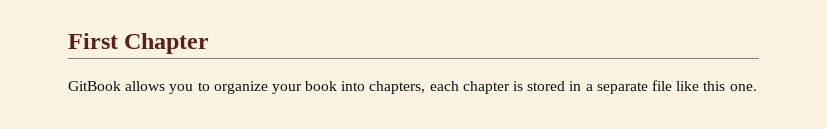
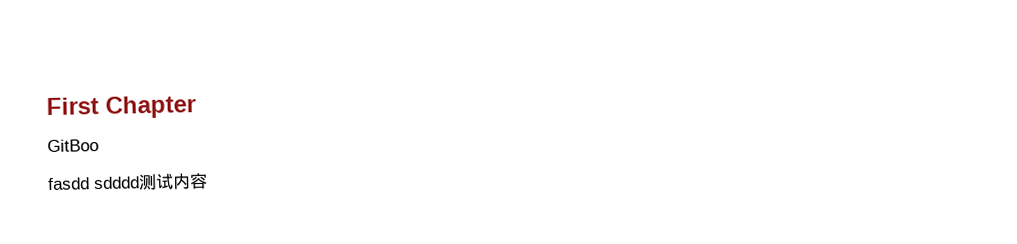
[68,80,757,94] GitBook allows you to organize your book into chapters, each chapter is stored in a separate file like this one. -> [47,139,99,153] [48,172,208,191] GitBoo // fasdd sdddd测试内容

